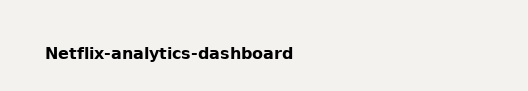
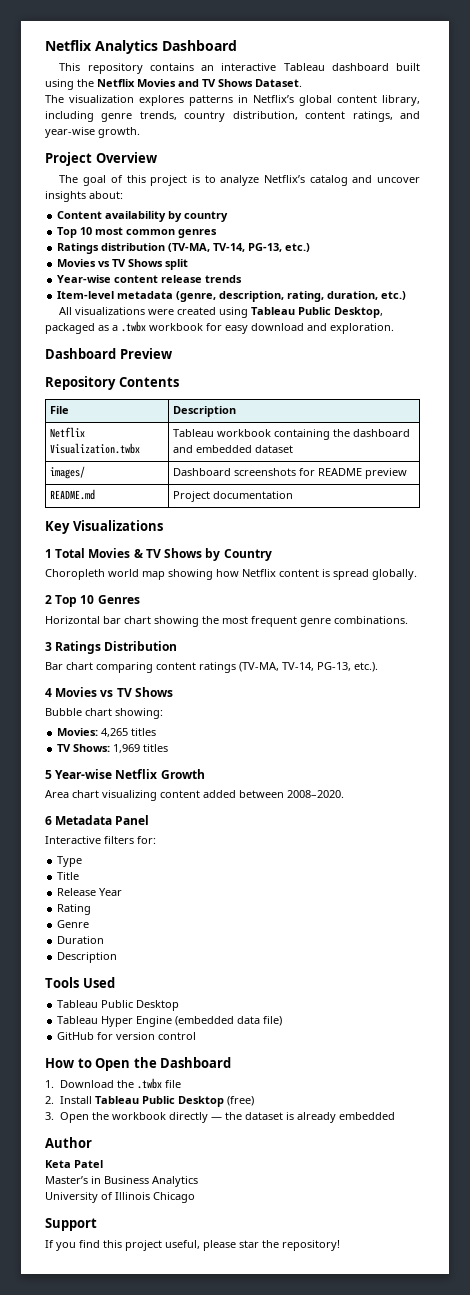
[45,47,293,62] Netflix-analytics-dashboard -> [45,40,237,54] [59,63,420,74] [45,79,302,90] [45,95,420,106] [45,111,420,122] [45,127,140,138] [45,152,157,166] [59,175,420,186] [45,191,123,202] [57,211,229,222] [57,227,218,238] [57,243,311,254] [57,259,189,270] [57,275,243,283] [57,291,407,302] [59,307,384,318] [45,321,394,334] [45,348,172,359] [45,376,179,390] [50,406,70,414] [173,406,237,417] [50,427,86,438] [50,443,141,454] [173,429,411,440] [173,445,294,453] [50,466,86,479] [173,468,408,479] [50,489,96,500] [173,491,294,502] [45,520,163,534] [45,548,272,561] [45,569,417,580] [45,595,140,607] [45,616,408,627] [45,641,178,654] [45,662,378,673] [45,687,173,697] [45,708,163,719] [57,728,157,737] [57,744,169,753] [45,769,205,779] [45,790,344,801] [45,815,150,825] [45,836,156,844] [57,856,83,867] [57,872,80,880] [57,888,123,896] [57,904,92,915] [57,920,90,928] [57,936,105,944] [57,952,118,963] [45,977,115,988] [57,1000,180,1011] [57,1016,283,1027] [57,1032,197,1040] [45,1057,232,1071] [45,1078,181,1089] [45,1096,254,1107] [45,1112,395,1123] [45,1137,92,1148] [45,1160,103,1168] [45,1176,198,1187] [45,1192,195,1203] [45,1218,97,1231] [45,1240,340,1251] Netflix Analytics Dashboard // This repository contains an interactive Tableau dashboard built using the Netflix Movies and TV Shows Dataset. // The visualization explores patterns in Netflix’s global content library, including genre trends, country distribution, content ratings, and year-wise growth. // Project Overview // The goal of this project is to analyze Netflix’s catalog and uncover insights about: // Content availability by country // Top 10 most common genres // Ratings distribution (TV-MA, TV-14, PG-13, etc.) // Movies vs TV Shows split // Year-wise content release trends // Item-level metadata (genre, description, rating, duration, etc.) // All visualizations were created using Tableau Public Desktop, packaged as a .twbx workbook for easy download and exploration. // Dashboard Preview // Repository Contents // File | Description // Netflix Visualization.twbx | Tableau workbook containing the dashboard and embedded dataset // images/ | Dashboard screenshots for README preview // README.md | Project documentation // Key Visualizations // 1 Total Movies & TV Shows by Country // Choropleth world map showing how Netflix content is spread globally. // 2 Top 10 Genres // Horizontal bar chart showing the most frequent genre combinations. // 3 Ratings Distribution // Bar chart comparing content ratings (TV-MA, TV-14, PG-13, etc.). // 4 Movies vs TV Shows // Bubble chart showing: // Movies: 4,265 titles // TV Shows: 1,969 titles // 5 Year-wise Netflix Growth // Area chart visualizing content added between 2008–2020. // 6 Metadata Panel // Interactive filters for: // Type // Title // Release Year // Rating // Genre // Duration // Description // Tools Used // Tableau Public Desktop // Tableau Hyper Engine (embedded data file) // GitHub for version control // How to Open the Dashboard // 1. Download the .twbx file // 2. Install Tableau Public Desktop (free) // 3. Open the workbook directly — the dataset is already embedded // Author // Keta Patel // Master’s in Business Analytics // University of Illinois Chicago // Support // If you find this project useful, please star the repository!

